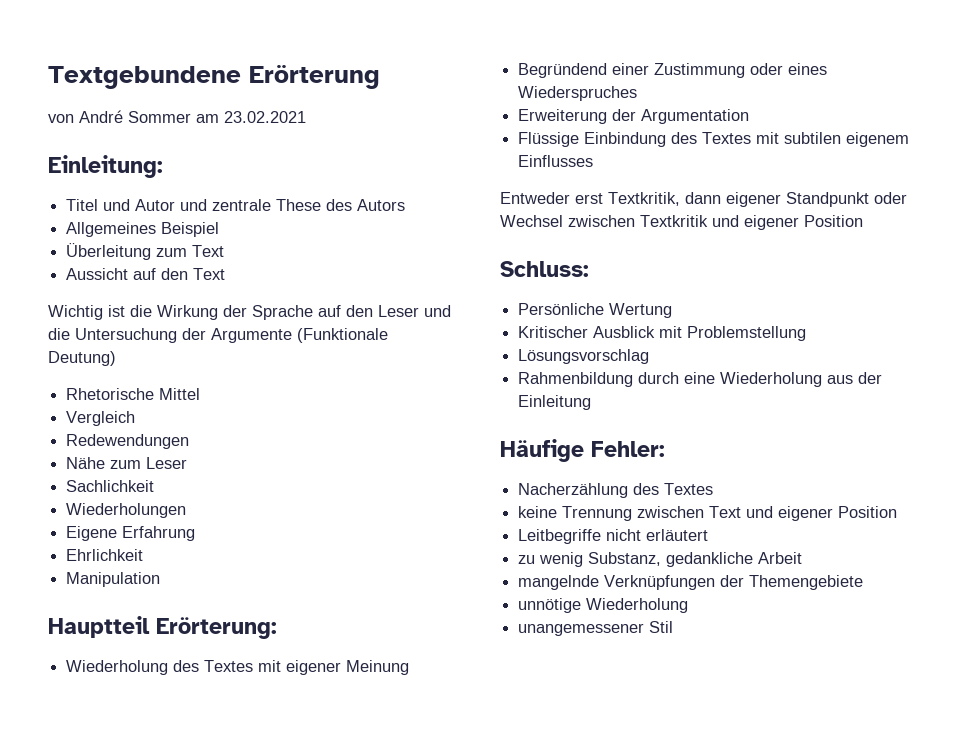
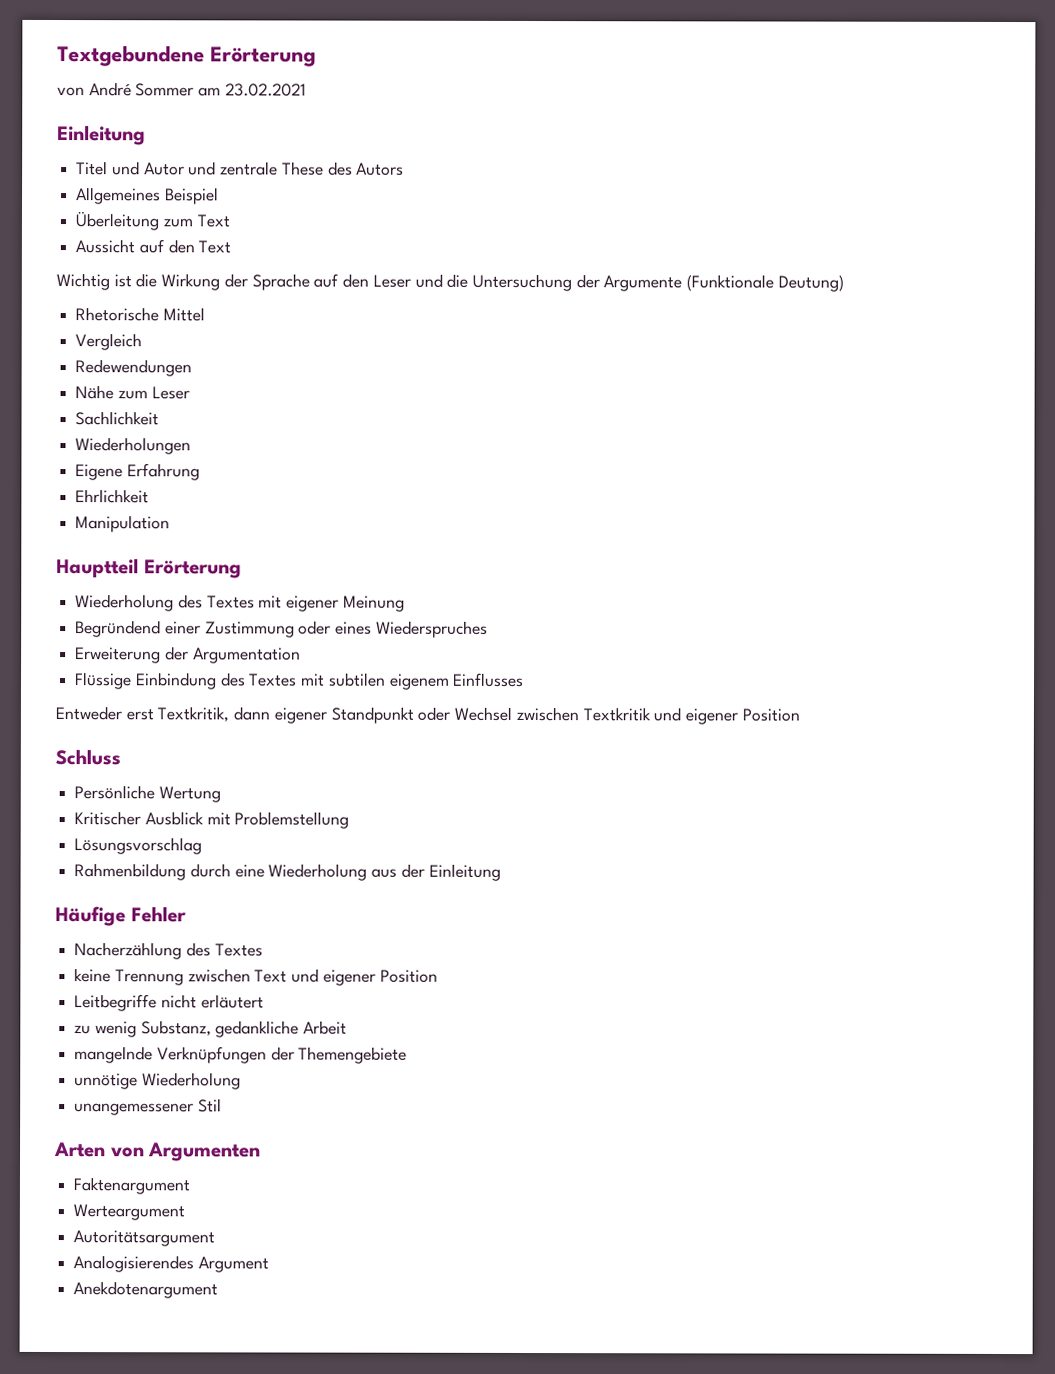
[48,155,163,178] Einleitung: -> [57,125,146,146] Einleitung
[156,617,277,639] Erörterung: -> [143,559,242,579] Erörterung
[500,261,589,277] Schluss: -> [55,749,121,766] Schluss
[591,441,665,457] Fehler: -> [130,906,187,923] Fehler
(674, 627) none -> [54,1142,262,1162] [73,1177,191,1195] [73,1204,186,1221] [73,1230,216,1247] [73,1255,269,1273] [73,1281,219,1299] // Arten von Argumenten // Faktenargument // Werteargument // Autoritätsargument // Analogisierendes Argument // Anekdotenargument

